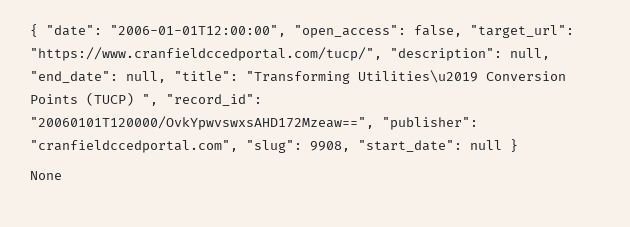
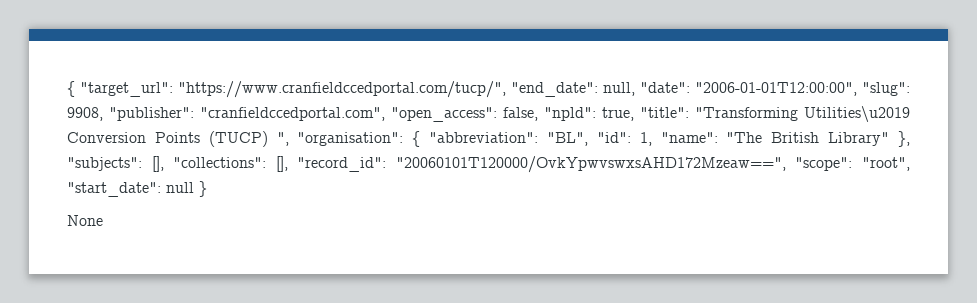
[30,24,574,38] [30,47,550,61] [30,71,166,83] { "date": "2006-01-01T12:00:00", "open_access": false, "target_url": "https://www.cranfieldccedportal.com/tucp/", "description": null, "end_date": null, -> [67,81,910,98] [67,107,634,122] { "target_url": "https://www.cranfieldccedportal.com/tucp/", "end_date": null, "date": "2006-01-01T12:00:00", "slug": 9908, "publisher": "cranfieldccedportal.com", "open_access": false, "npld": true,
[166,94,262,106] [30,116,478,130] [30,140,350,153] "record_id": "20060101T120000/OvkYpwvswxsAHD172Mzeaw==", "publisher": "cranfieldccedportal.com", "slug": 9908, -> [297,131,911,147] [67,156,910,173] "organisation": { "abbreviation": "BL", "id": 1, "name": "The British Library" }, "subjects": [], "collections": [], "record_id": "20060101T120000/OvkYpwvswxsAHD172Mzeaw==", "scope": "root",

